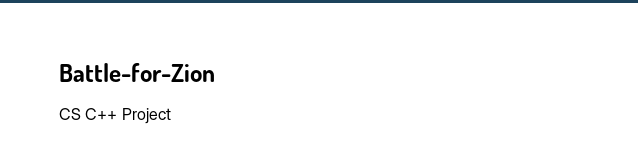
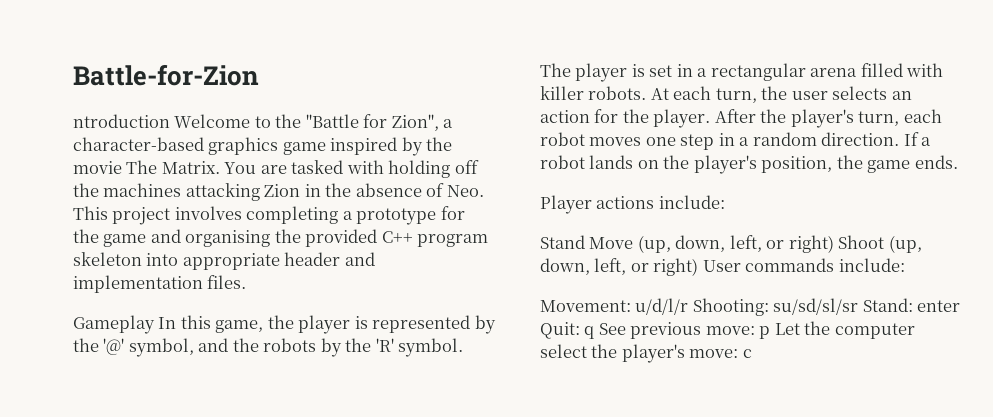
[59,108,171,124] CS C++ Project -> [73,114,454,131] [73,137,453,156] [73,160,479,178] [73,183,484,201] [73,206,465,225] [73,229,489,247] [73,252,375,270] [73,275,247,293] [73,315,496,334] [73,338,464,357] [540,63,944,82] [540,86,912,103] [540,109,942,128] [540,132,932,150] [540,155,958,174] [540,195,725,214] [540,235,922,253] [540,258,905,276] [540,298,961,316] [540,321,915,339] [540,344,752,363] ntroduction Welcome to the "Battle for Zion", a character-based graphics game inspired by the movie The Matrix. You are tasked with holding off the machines attacking Zion in the absence of Neo. This project involves completing a prototype for the game and organising the provided C++ program skeleton into appropriate header and implementation files. // Gameplay In this game, the player is represented by the '@' symbol, and the robots by the 'R' symbol. The player is set in a rectangular arena filled with killer robots. At each turn, the user selects an action for the player. After the player's turn, each robot moves one step in a random direction. If a robot lands on the player's position, the game ends. // Player actions include: // Stand Move (up, down, left, or right) Shoot (up, down, left, or right) User commands include: // Movement: u/d/l/r Shooting: su/sd/sl/sr Stand: enter Quit: q See previous move: p Let the computer select the player's move: c

